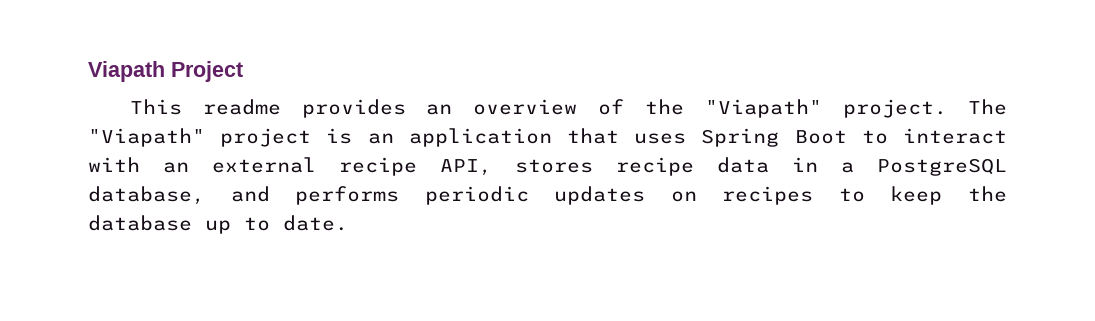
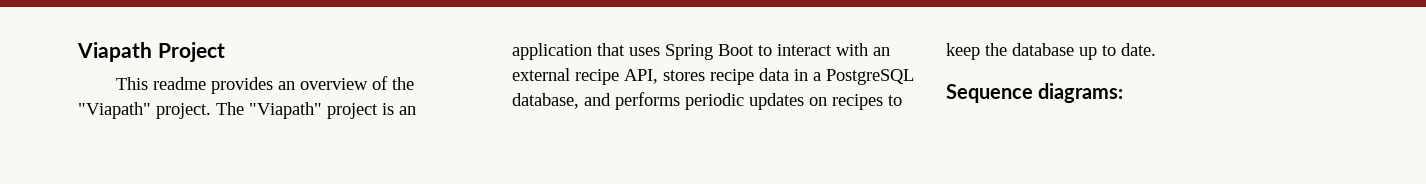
(348, 223) none -> [946,83,1124,103] // Sequence diagrams:

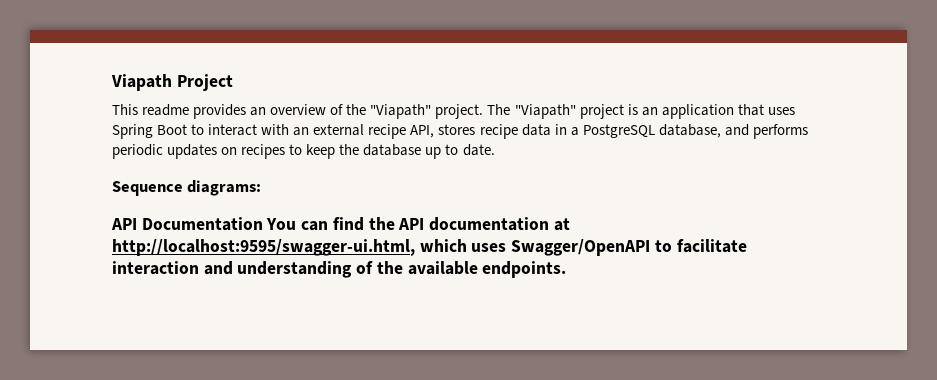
(1124, 93) none -> [111,217,570,231] [112,239,747,256] [112,261,567,278] // API Documentation You can find the API documentation at http://localhost:9595/swagger-ui.html, which uses Swagger/OpenAPI to facilitate interaction and understanding of the available endpoints.

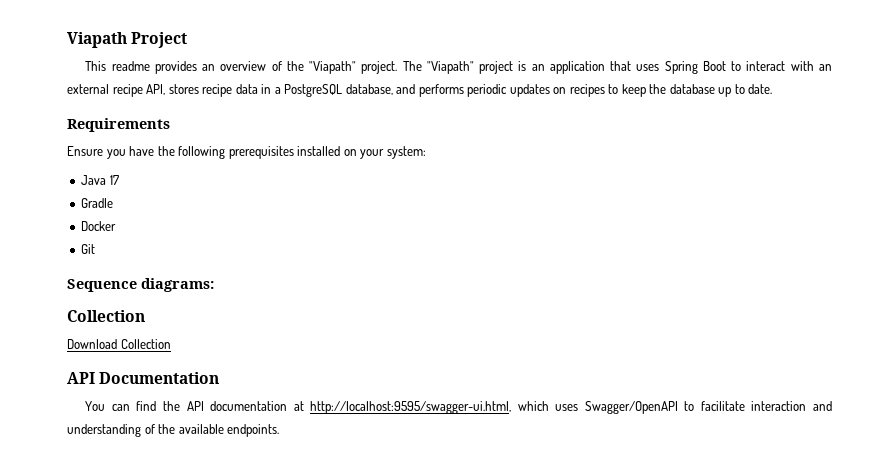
(495, 150) none -> [67,118,170,132] [67,146,426,159] [81,175,119,185] [81,198,114,208] [81,221,117,231] [81,244,96,254] // Requirements // Ensure you have the following prerequisites installed on your system: // Java 17 // Gradle // Docker // Git
(262, 188) none -> [67,310,145,322] [67,339,171,349] // Collection // Download Collection
(263, 224) none -> (220, 378) //

